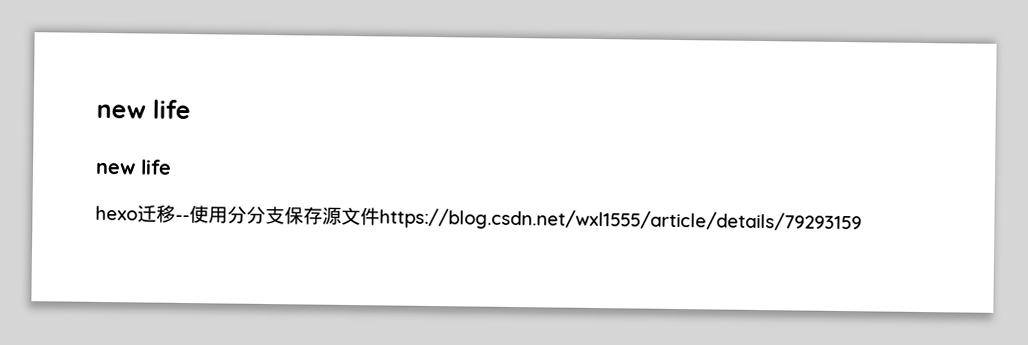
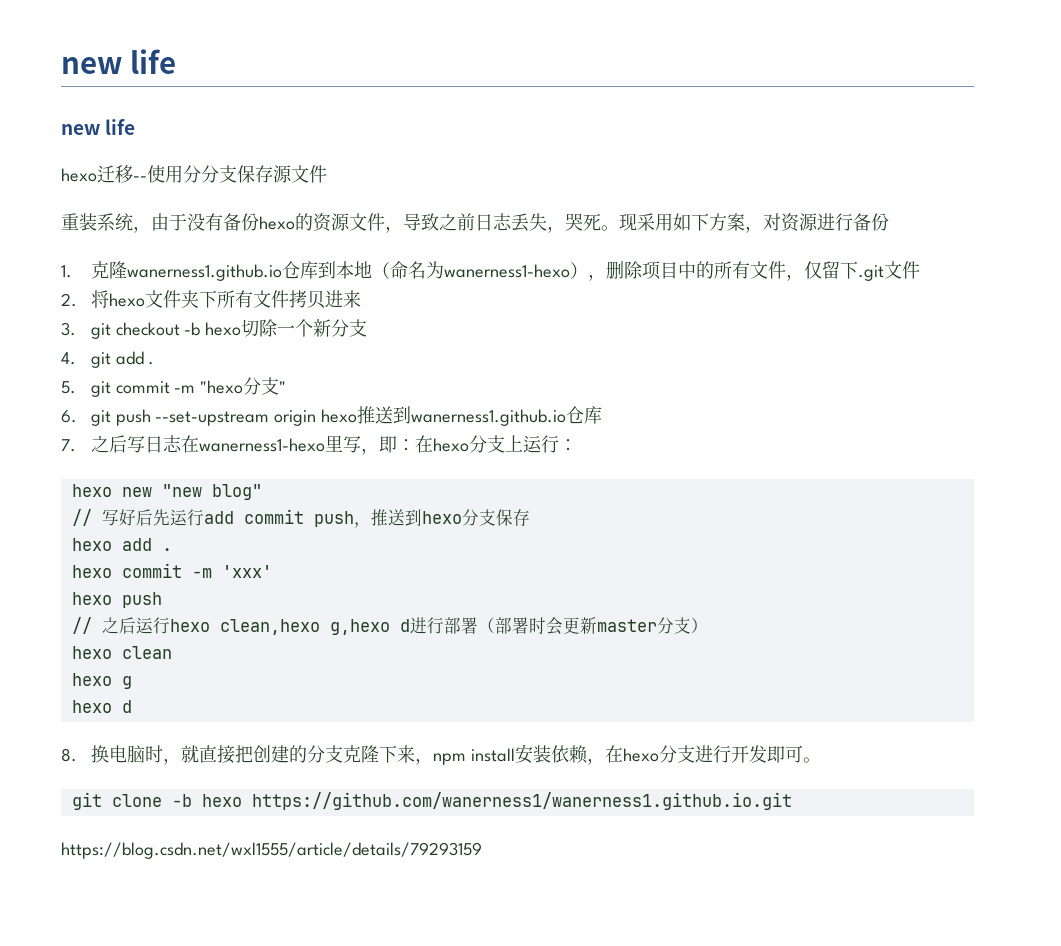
(380, 216) none -> [61,213,889,233] [61,261,920,281] [61,290,361,309] [61,319,368,339] [61,351,155,368] [61,377,287,397] [61,406,603,426] [61,435,577,455] [71,484,262,500] [71,509,530,528] [71,538,172,551] [71,563,272,578] [71,592,162,608] [71,617,708,635] [71,646,172,659] [71,673,132,689] [71,700,132,713] [61,744,821,765] [71,792,792,810] // 重装系统，由于没有备份hexo的资源文件，导致之前日志丢失，哭死。现采用如下方案，对资源进行备份 // 1.克隆wanerness1.github.io仓库到本地（命名为wanerness1-hexo），删除项目中的所有文件，仅留下.git文件 // 2.将hexo文件夹下所有文件拷贝进来 // 3. git checkout -b hexo切除一个新分支 // 4. git add . // 5. git commit -m "hexo分支" // 6. git push --set-upstream origin hexo推送到wanerness1.github.io仓库 // 7.之后写日志在wanerness1-hexo里写，即：在hexo分支上运行： // hexo new "new blog" // // 写好后先运行add commit push，推送到hexo分支保存 // hexo add . // hexo commit -m 'xxx' // hexo push // // 之后运行hexo clean,hexo g,hexo d进行部署（部署时会更新master分支） // hexo clean // hexo g // hexo d // 8.换电脑时，就直接把创建的分支克隆下来，npm install安装依赖，在hexo分支进行开发即可。 // git clone -b hexo https://github.com/wanerness1/wanerness1.github.io.git //

